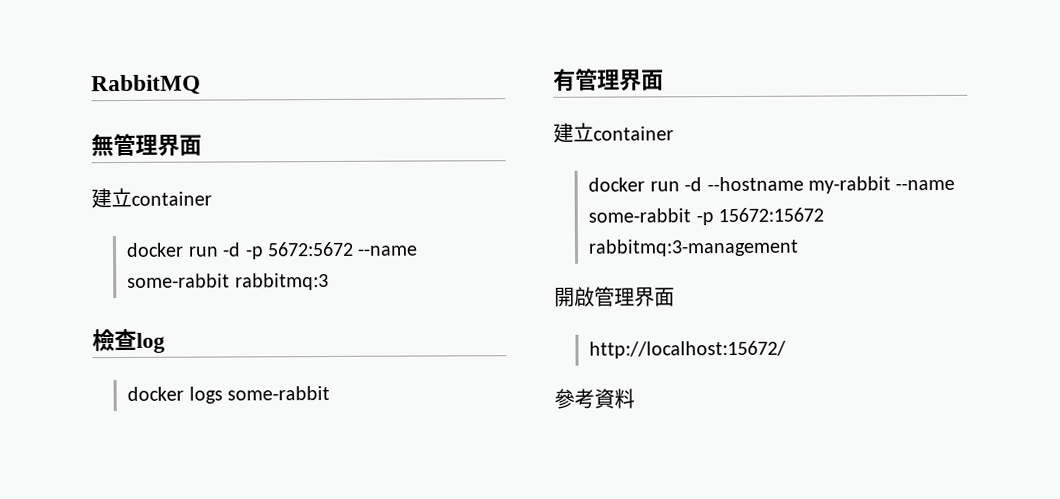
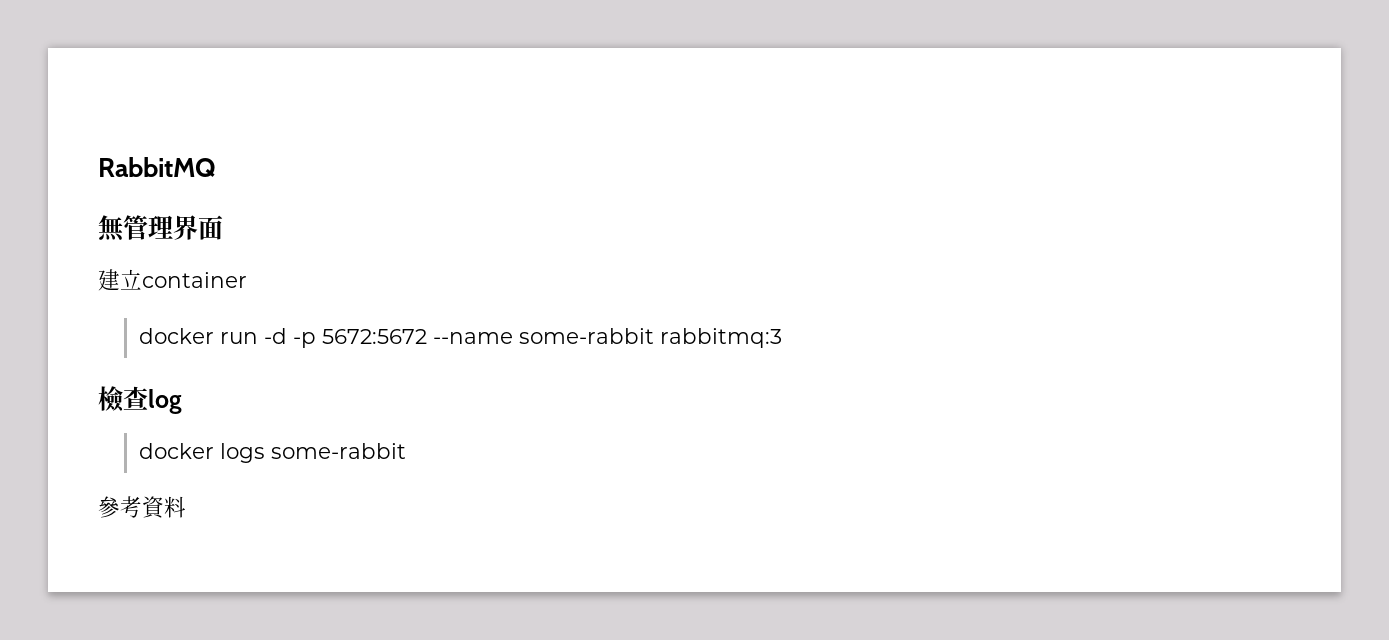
[553,68,664,91] [553,122,674,143] [588,176,956,194] [588,207,825,226] [588,238,800,257] [554,286,675,307] [589,340,787,359] // 有管理界面 // 建立container // docker run -d --hostname my-rabbit --name some-rabbit -p 15672:15672 rabbitmq:3-management // 開啟管理界面 // http://localhost:15672/ -> (406, 451) none

